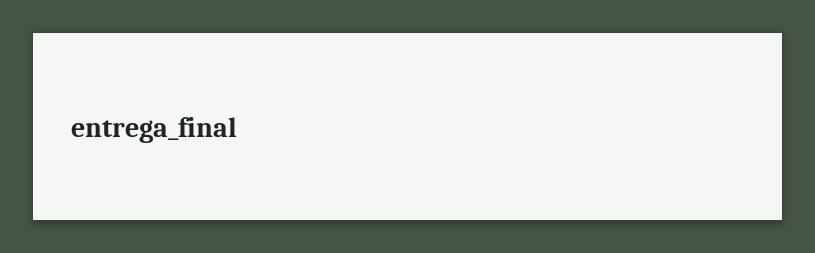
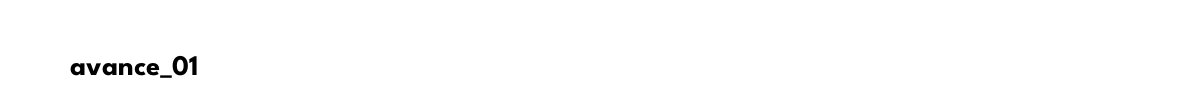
[71,117,237,143] entrega_final -> [70,55,198,78] avance_01

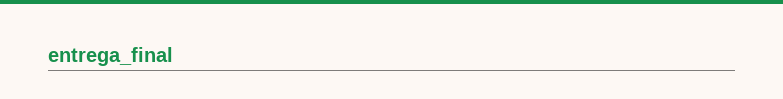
[70,55,198,78] avance_01 -> [48,47,173,66] entrega_final

